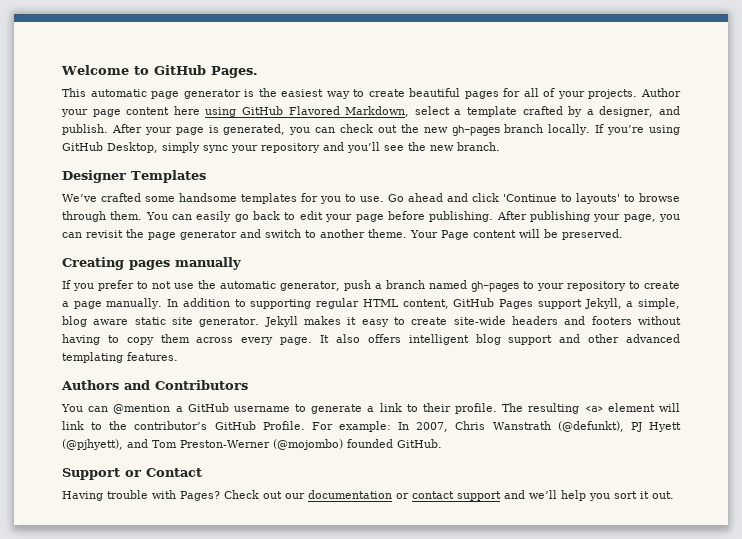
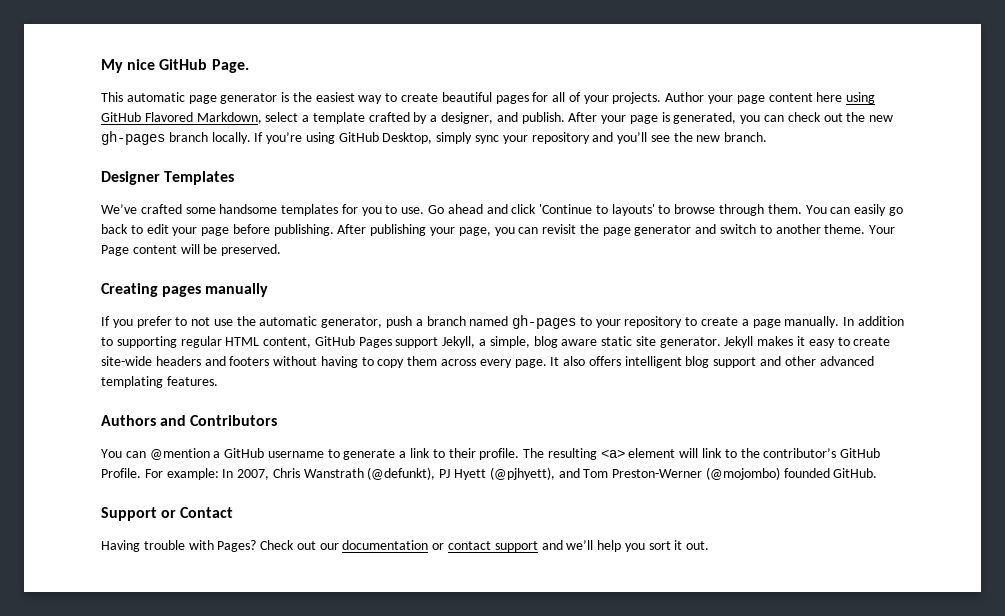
[61,65,258,78] Welcome to GitHub Pages. -> [101,59,249,73] My nice GitHub Page.

